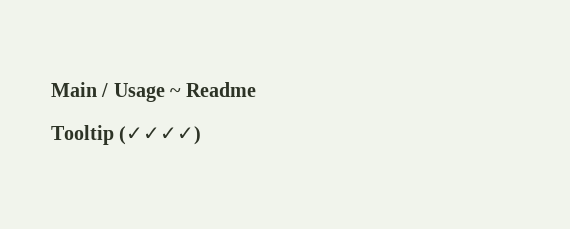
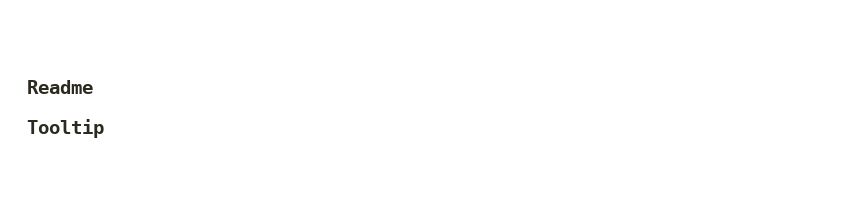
[51,82,182,102] Main / Usage ~ -> (27, 87) none
[119,126,202,145] (✓✓✓✓) -> (104, 128) none

